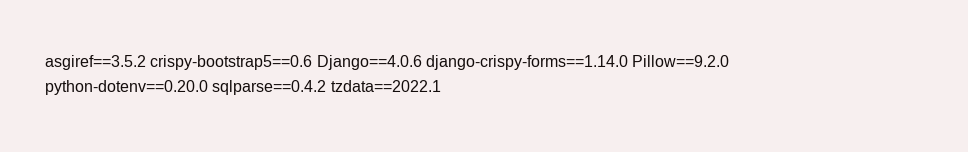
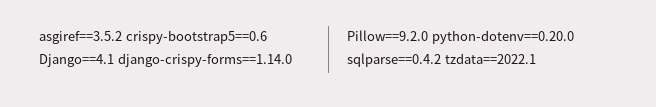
[316,55,422,70] Django==4.0.6 -> [39,54,114,67] Django==4.1

